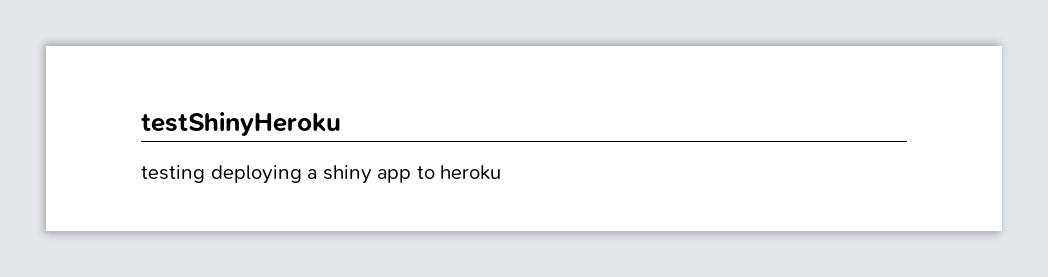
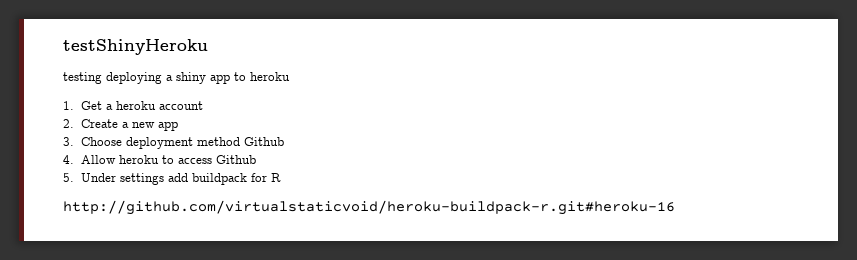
(502, 172) none -> [63,101,203,110] [63,119,178,131] [63,137,284,149] [63,155,256,164] [63,173,281,185] [63,200,675,215] // 1. Get a heroku account // 2. Create a new app // 3. Choose deployment method Github // 4. Allow heroku to access Github // 5. Under settings add buildpack for R // http://github.com/virtualstaticvoid/heroku-buildpack-r.git#heroku-16

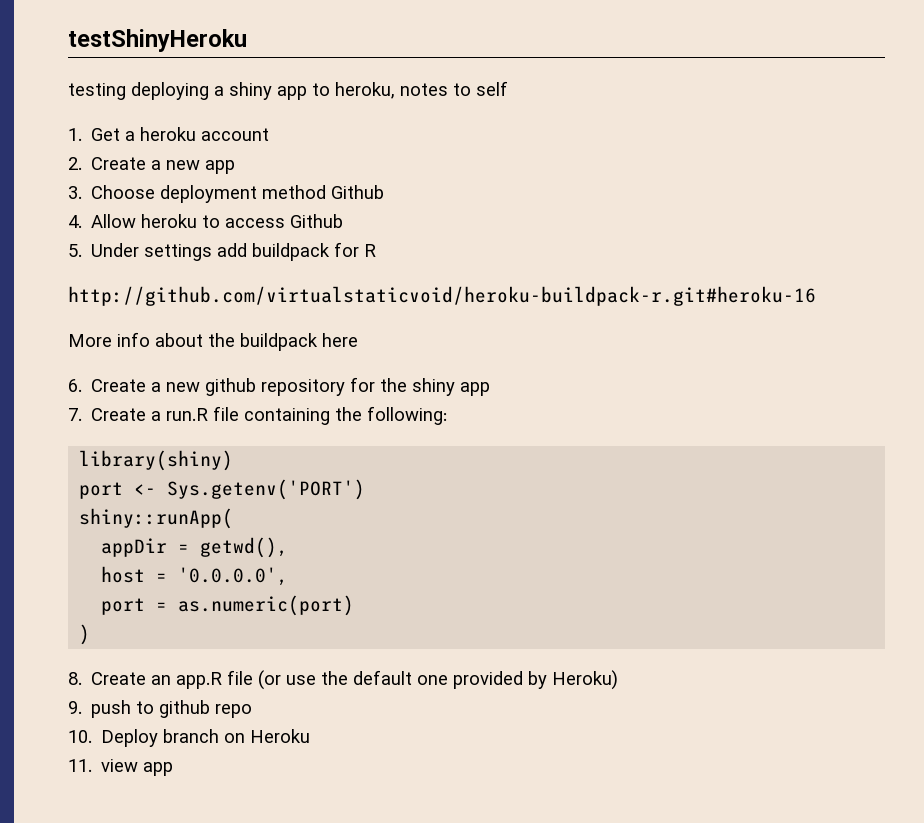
[250,72,290,81] heroku -> [335,81,508,99] heroku, notes to self
(675, 207) none -> [68,332,358,351] [68,377,491,396] [68,406,448,425] [79,450,234,471] [79,479,366,500] [79,508,234,529] [101,537,289,558] [101,566,289,586] [101,595,355,616] [79,624,91,645] [68,670,619,690] [68,700,253,718] [68,729,311,747] [68,759,174,776] // More info about the buildpack here // 6. Create a new github repository for the shiny app // 7. Create a run.R file containing the following: // library(shiny) // port <- Sys.getenv('PORT') // shiny::runApp( // appDir = getwd(), // host = '0.0.0.0', // port = as.numeric(port) // ) // 8. Create an app.R file (or use the default one provided by Heroku) // 9. push to github repo // 10. Deploy branch on Heroku // 11. view app

